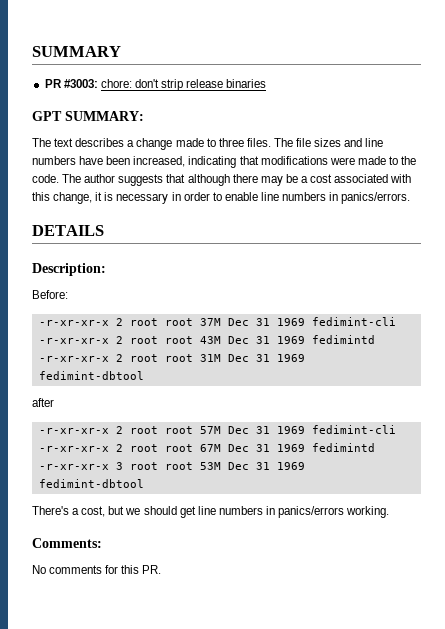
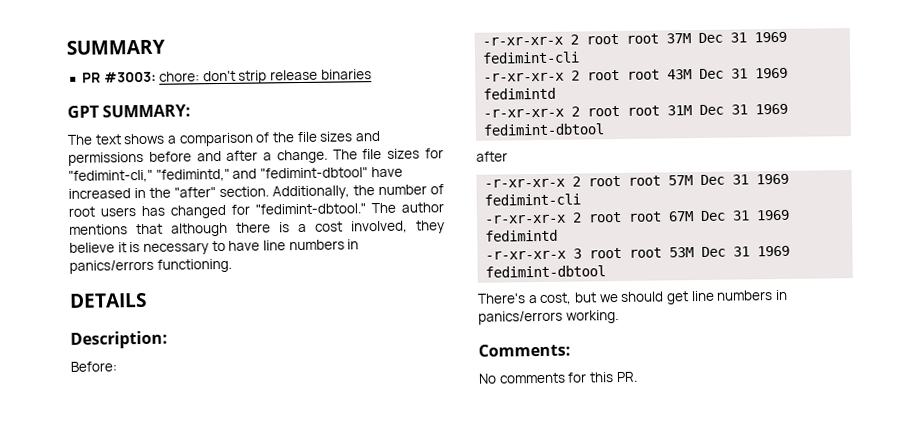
[75,138,384,150] [32,156,417,168] [32,174,59,183] describes a change made to three files. The file sizes and line numbers have been increased, indicating that modifications were made to the code. -> [123,130,381,147] [68,148,444,166] [68,166,403,183] [68,184,444,200] [68,203,366,219] shows a comparison of the file sizes and permissions before and after a change. The file sizes for "fedimint-cli," "fedimintd," and "fedimint-dbtool" have increased in the "after" section. Additionally, the number of root users has changed for "fedimint-dbtool."
[118,174,164,186] suggests -> [69,224,128,235] mentions
[260,174,412,186] [32,192,411,204] may be a cost associated with this change, it is necessary in order to enable line numbers in panics/errors. -> [279,220,445,234] [69,239,360,255] [69,258,232,274] is a cost involved, they believe it is necessary to have line numbers in panics/errors functioning.

